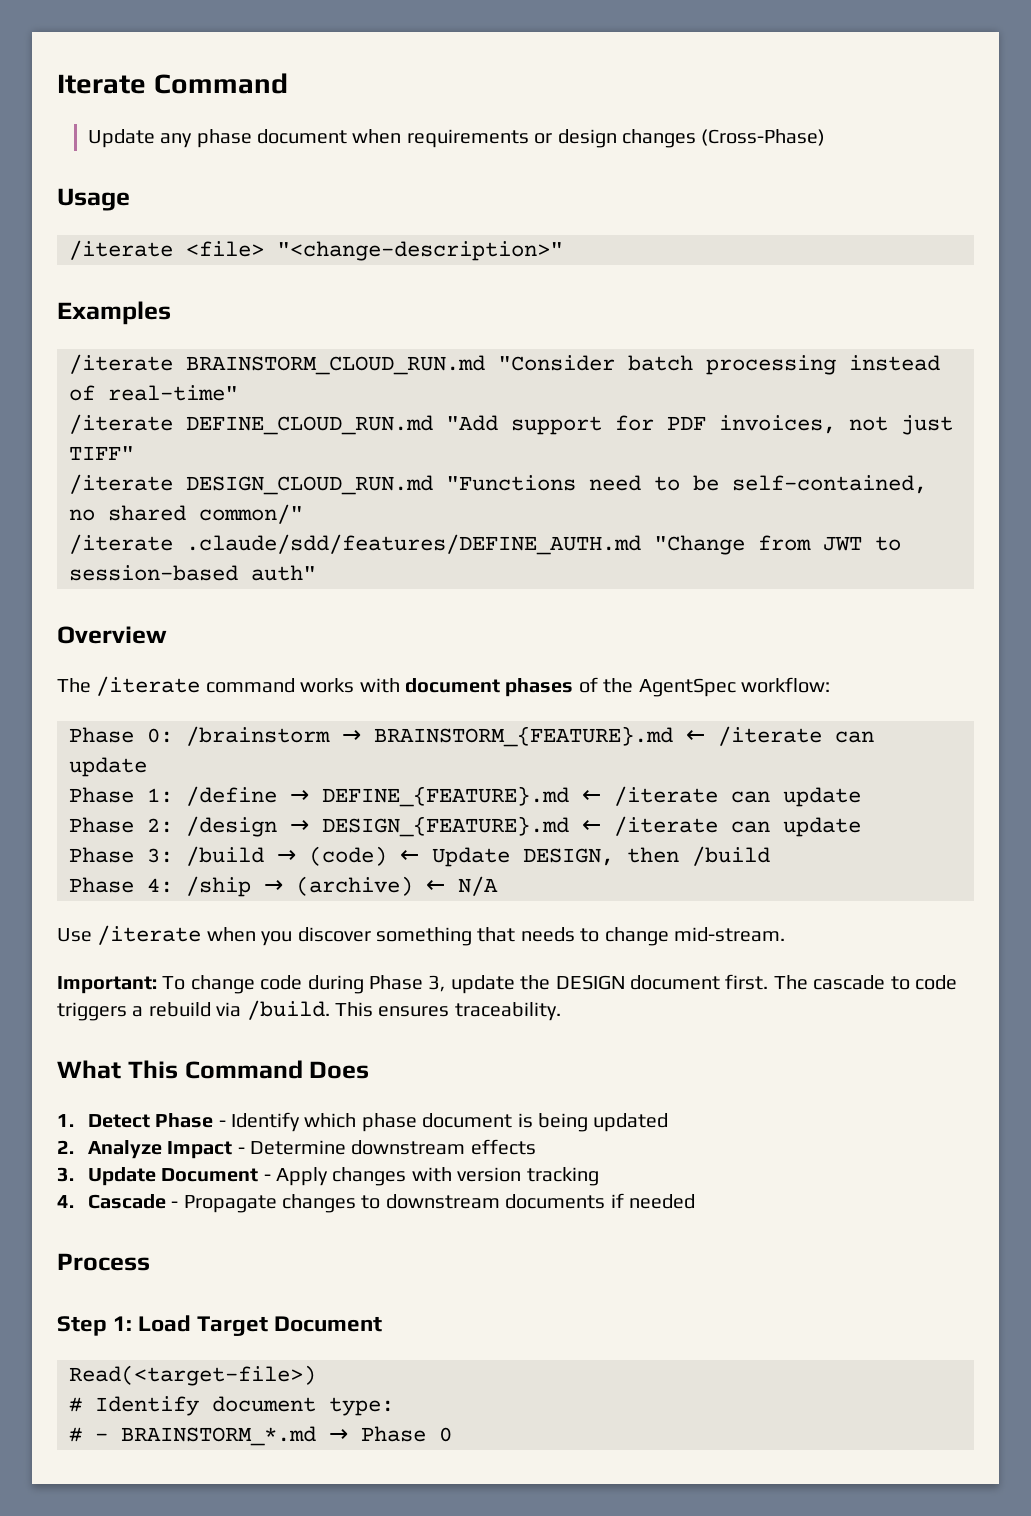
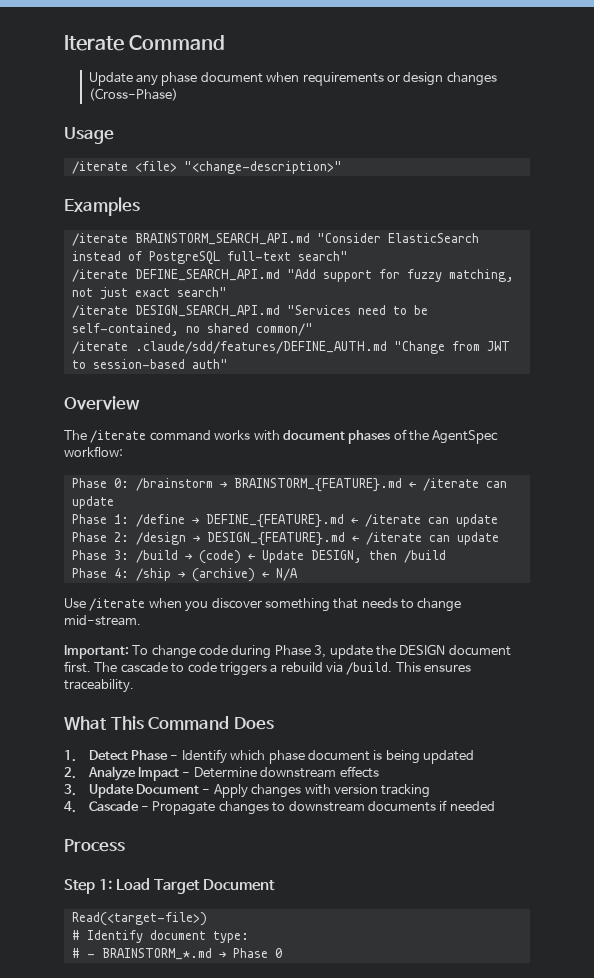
[186,355,940,375] [69,385,238,401] [69,414,433,435] BRAINSTORM_CLOUD_RUN.md "Consider batch processing instead of real-time" // /iterate DEFINE_CLOUD_RUN.md -> [134,233,479,245] [71,251,348,265] [71,269,280,282] BRAINSTORM_SEARCH_API.md "Consider ElasticSearch instead of PostgreSQL full-text search" // /iterate DEFINE_SEARCH_API.md
[667,415,953,435] [69,446,134,460] [69,474,576,495] PDF invoices, not just TIFF" // /iterate DESIGN_CLOUD_RUN.md "Functions -> [406,269,514,282] [71,287,227,300] [71,305,351,318] fuzzy matching, not just exact search" // /iterate DESIGN_SEARCH_API.md "Services

